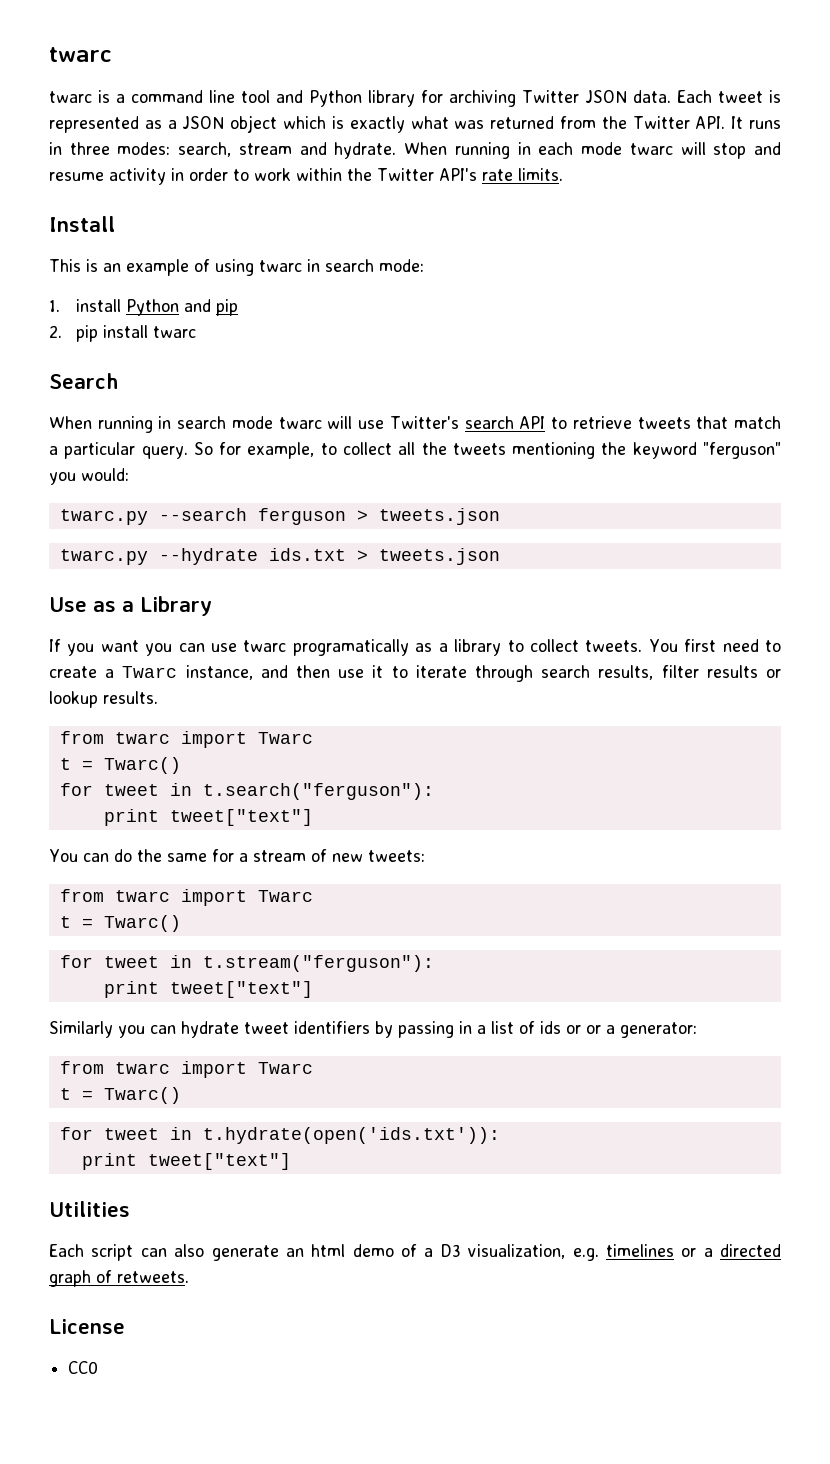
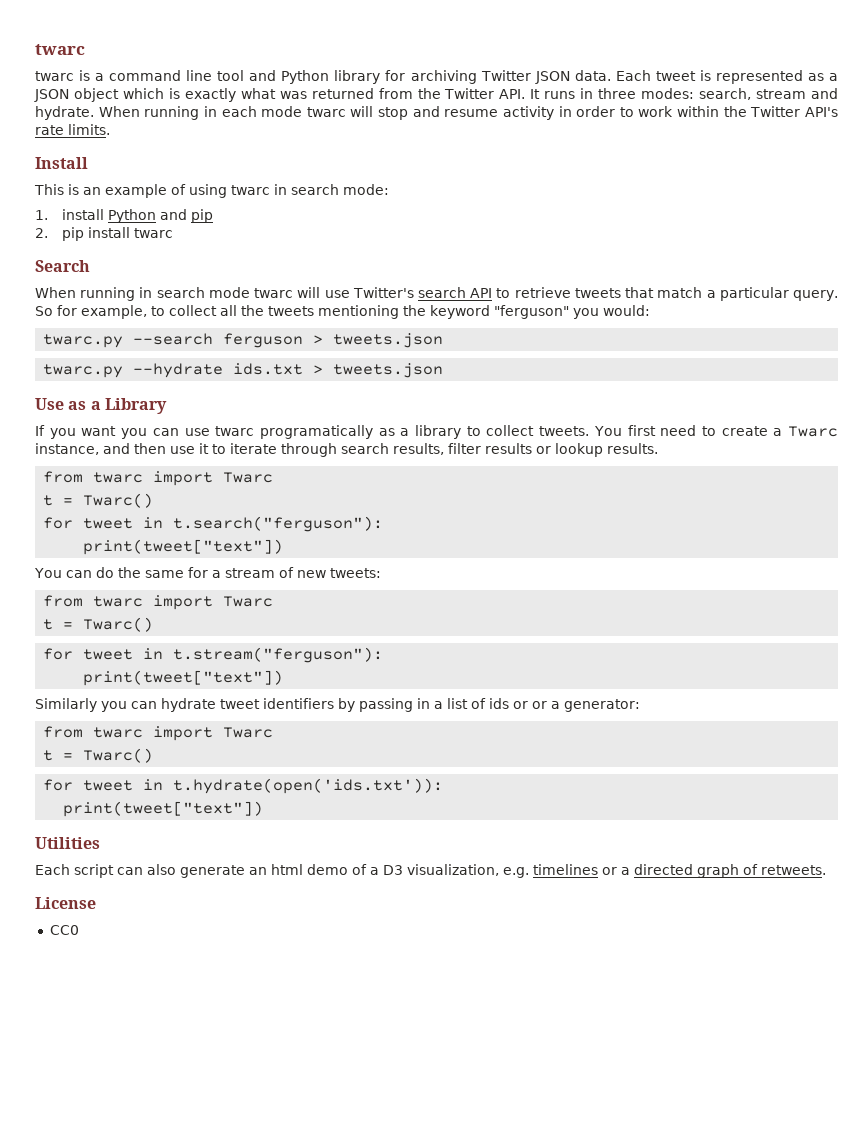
[103,809,313,826] print tweet["text"] -> [83,539,284,555] print(tweet["text"])
[103,981,313,998] print tweet["text"] -> [83,670,284,686] print(tweet["text"])
[81,1153,291,1170] print tweet["text"] -> [63,801,264,817] print(tweet["text"])

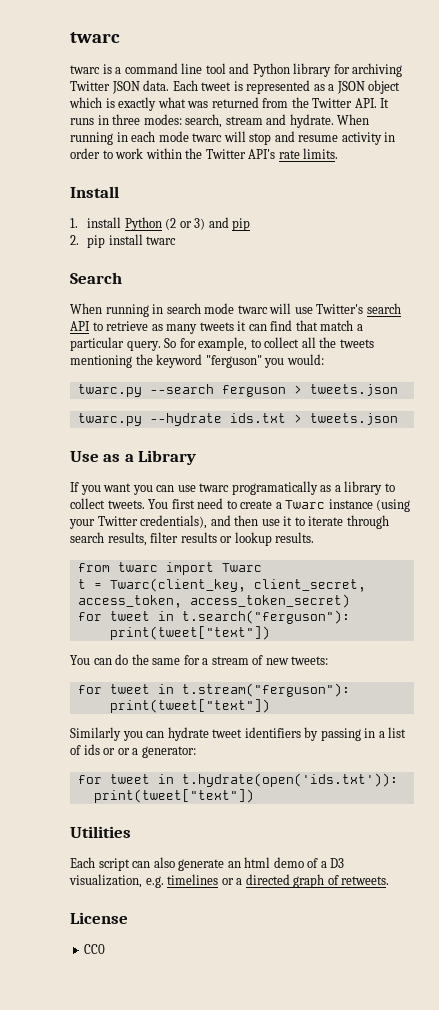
[34,184,389,198] // This is an example of using twarc in search mode: -> (119, 192) none
(156, 216) none -> [165,218,206,230] (2 or 3)
[574,288,621,298] tweets -> [151,320,293,334] as many tweets it can find
[35,443,99,455] instance, -> [328,499,411,512] [69,515,208,529] instance (using your Twitter credentials),
[83,493,154,508] Twarc() -> [109,578,366,592] [77,594,350,608] Twarc(client_key, client_secret, access_token, access_token_secret)
[43,595,274,610] [43,617,154,632] // from twarc import Twarc // t = Twarc() -> (329, 660) none
[43,726,274,741] [43,748,154,763] // from twarc import Twarc // t = Twarc() -> (196, 752) none

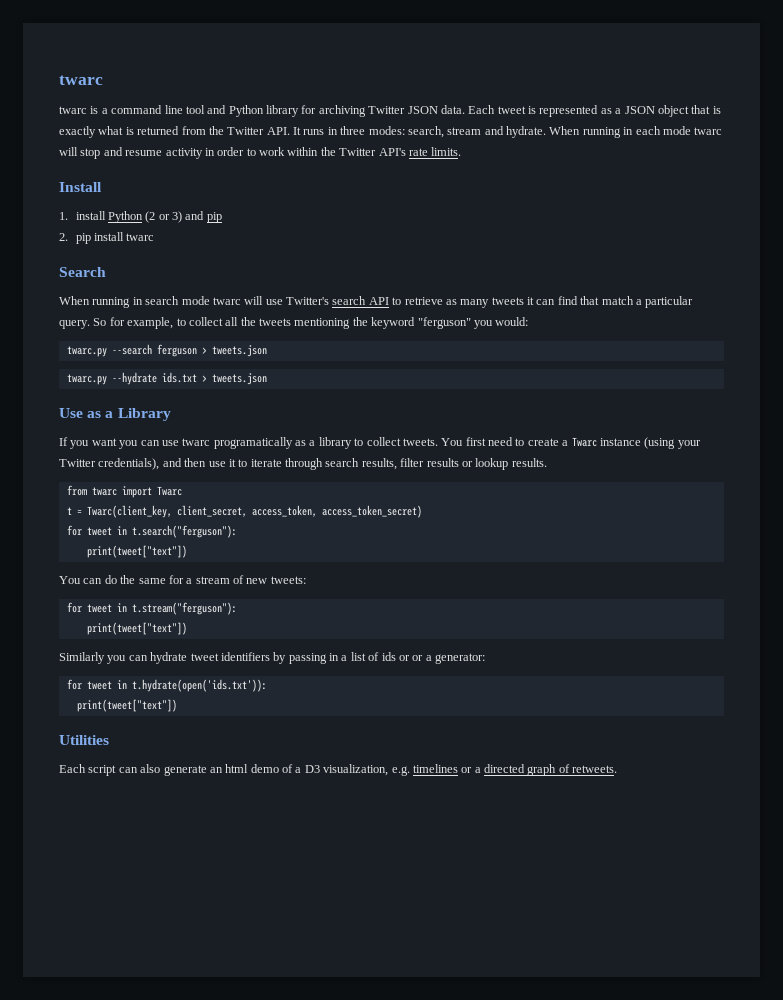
[69,97,102,108] which -> [691,105,711,114] that
[187,101,209,108] was -> [125,127,134,135] is
[70,912,128,924] [84,944,106,954] // License // CC0 -> (618, 769) none

